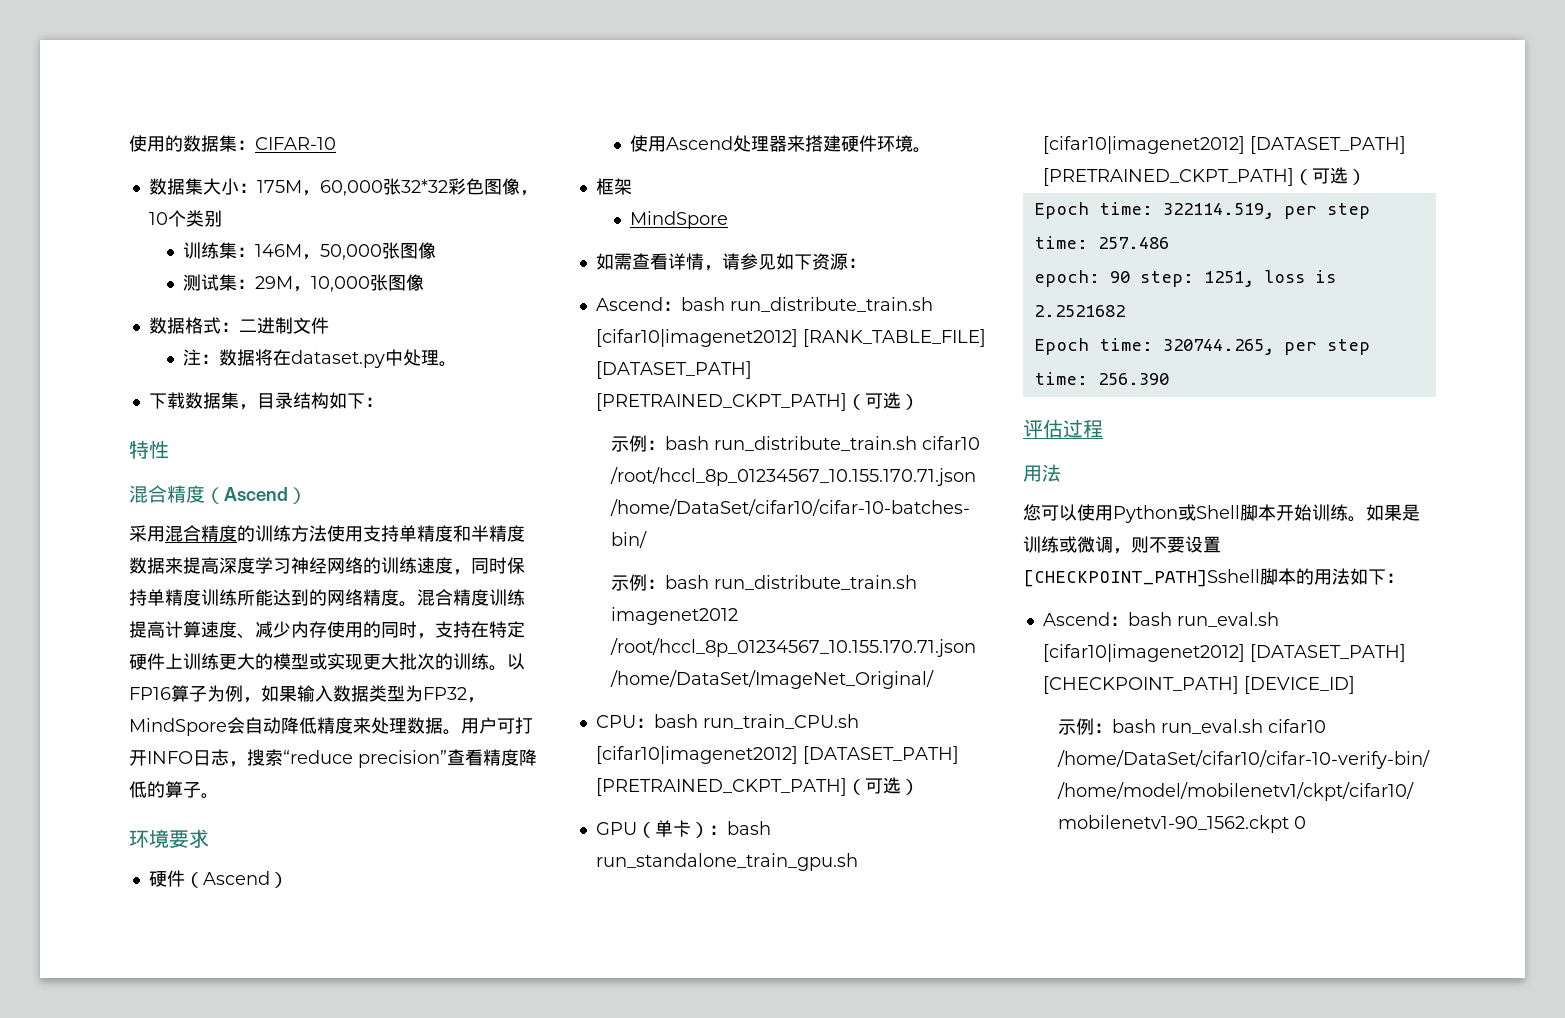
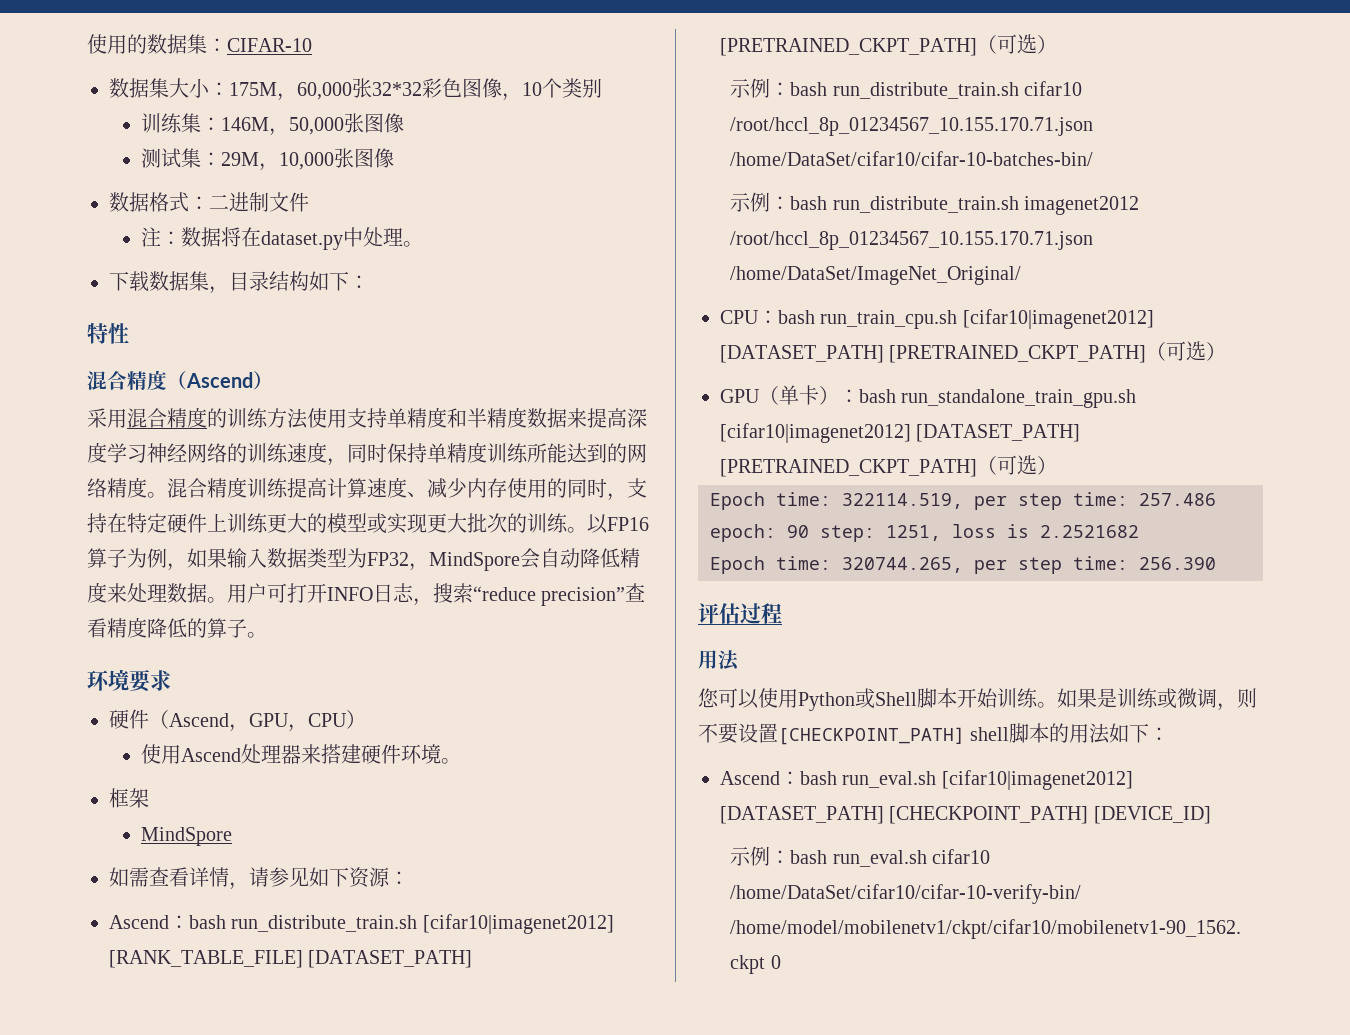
(270, 878) none -> [229,713,347,732] ，GPU，CPU
[702,714,859,729] run_train_CPU.sh -> [820,310,958,329] run_train_cpu.sh
[1023,569,1260,587] [CHECKPOINT_PATH]Sshell -> [778,727,1010,745] [CHECKPOINT_PATH] shell

